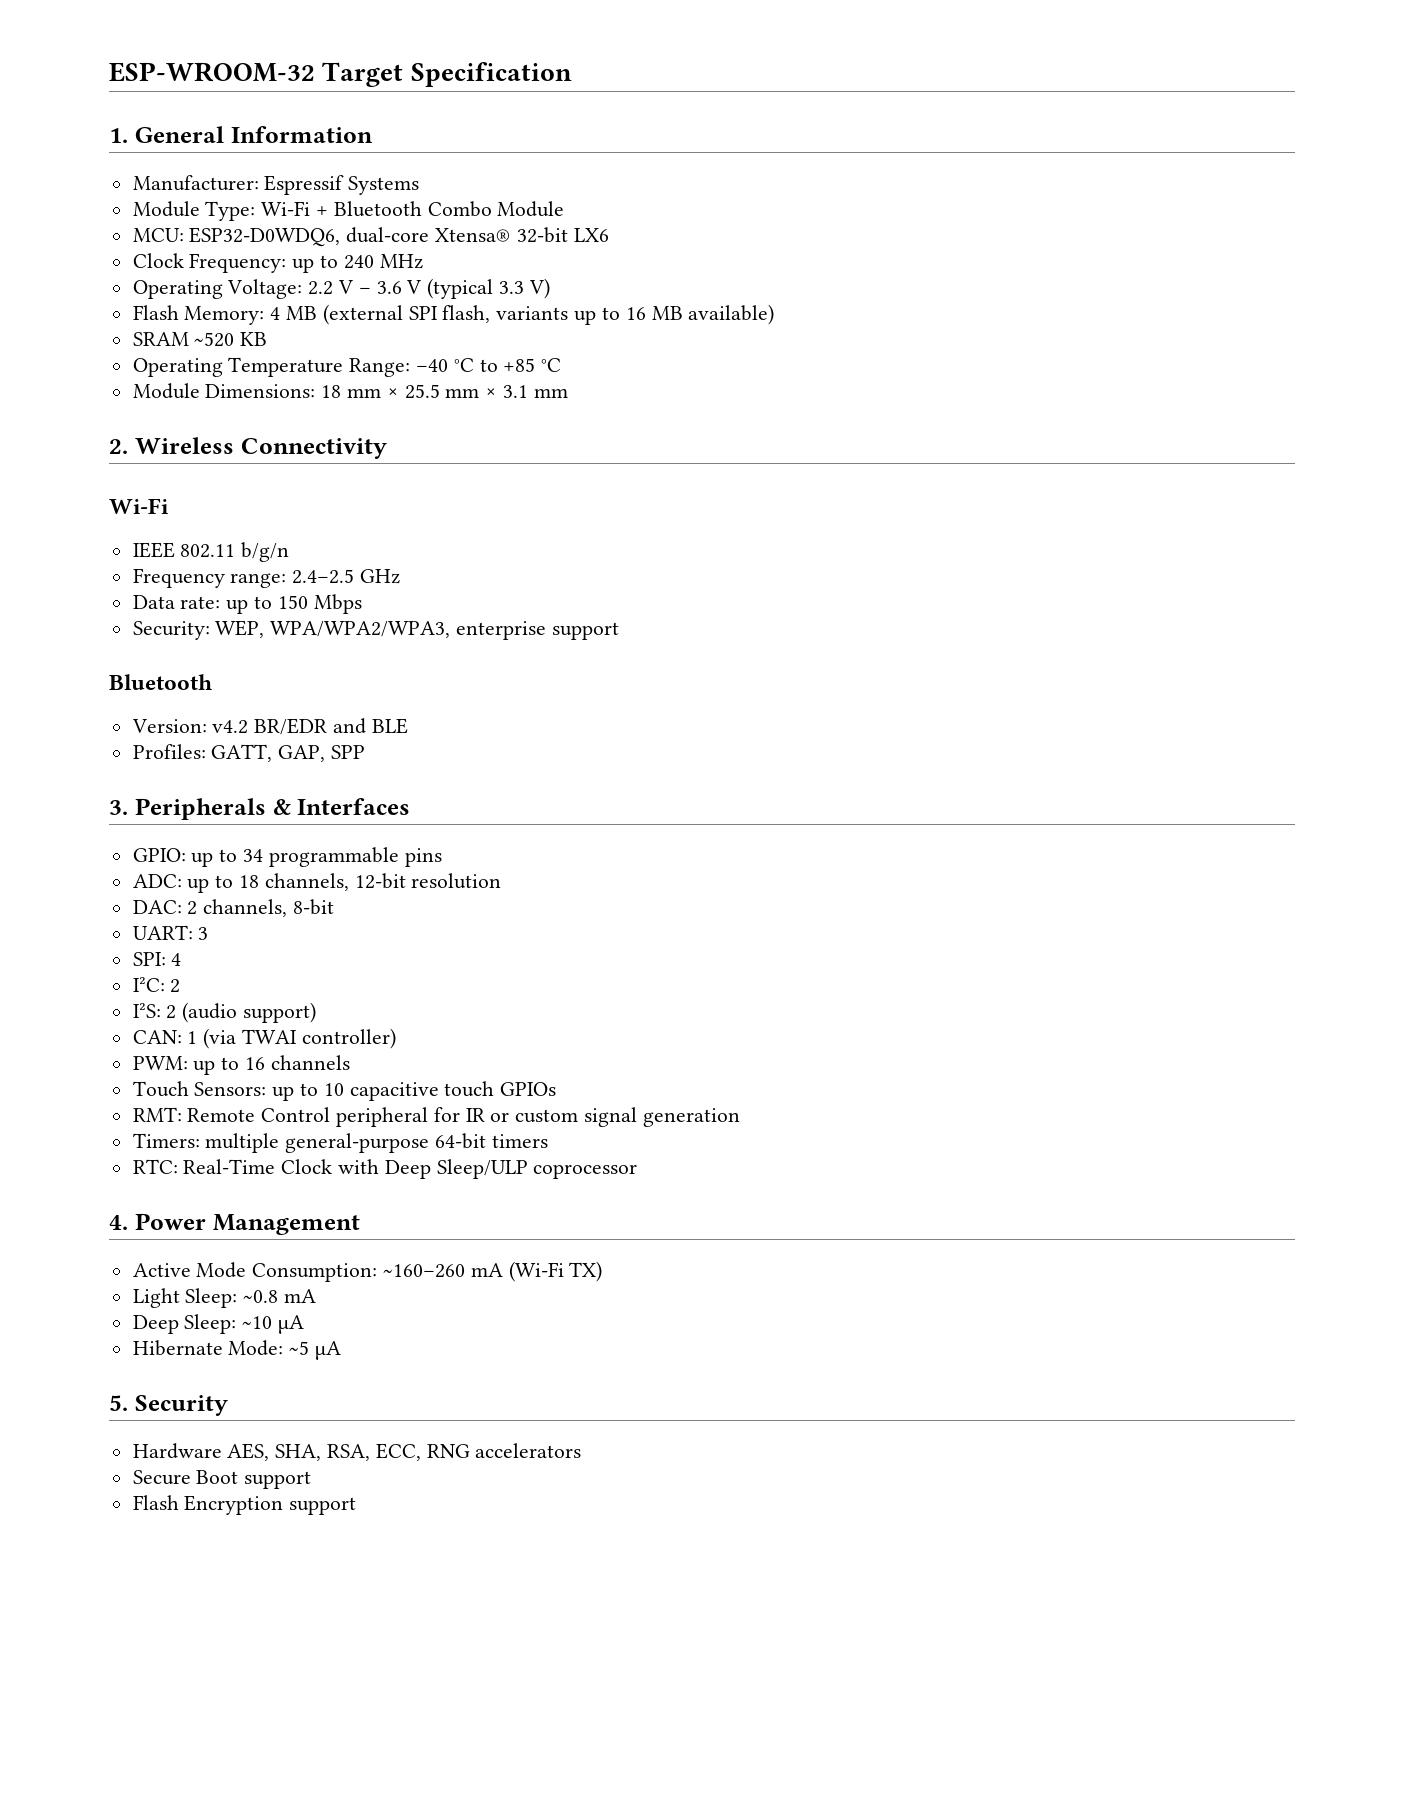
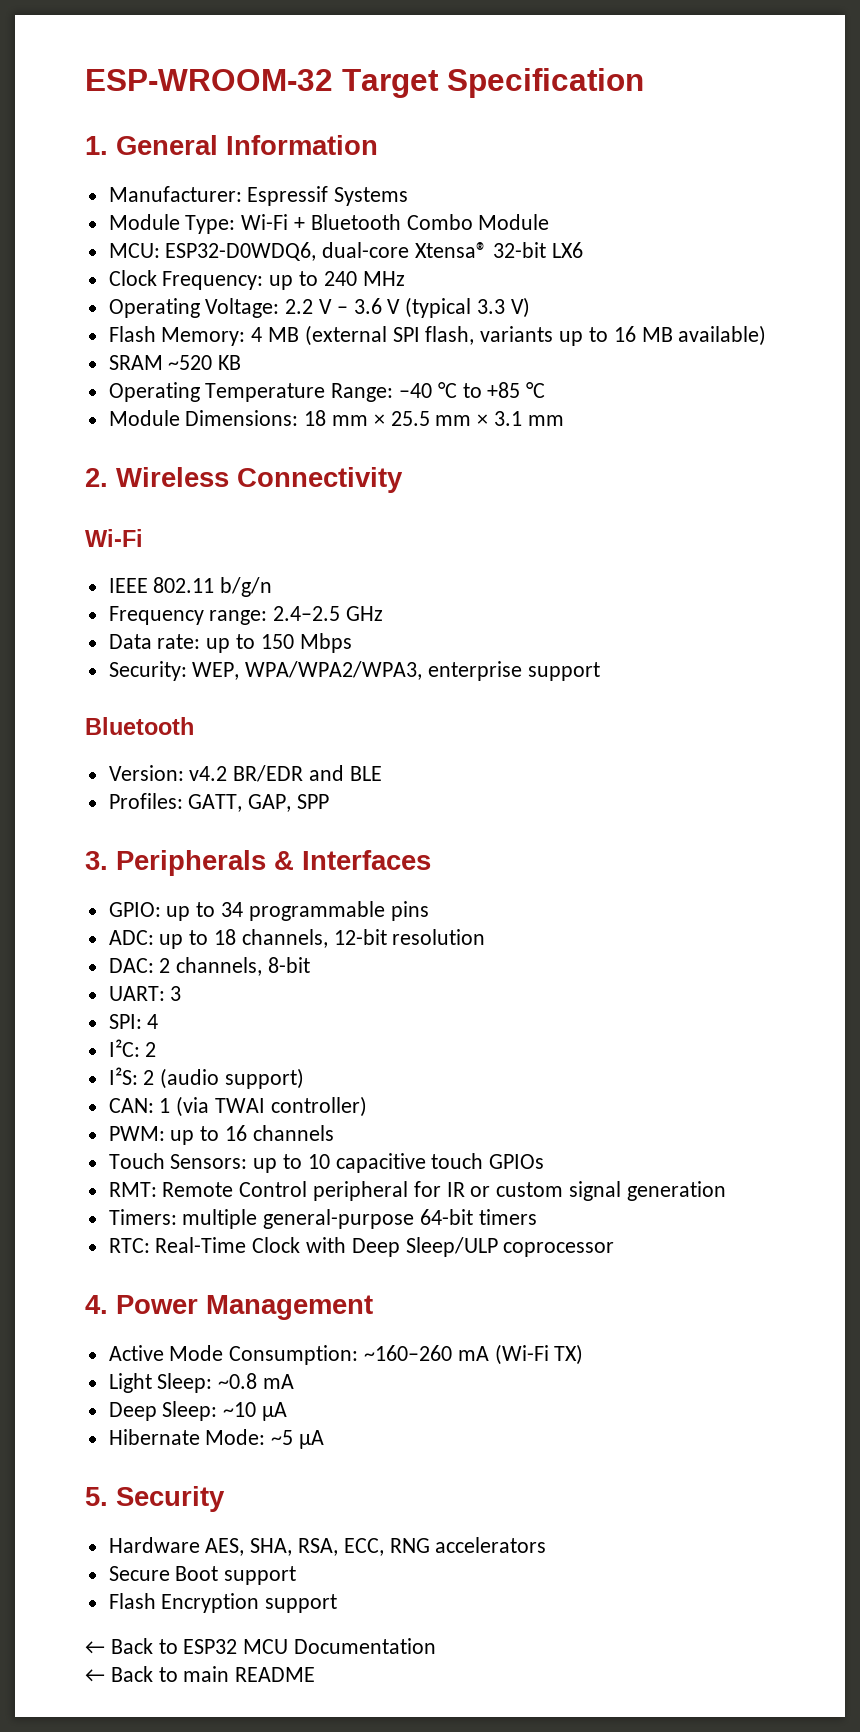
(357, 1506) none -> [85,1638,437,1654] [85,1666,316,1682] // ← Back to ESP32 MCU Documentation // ← Back to main README

